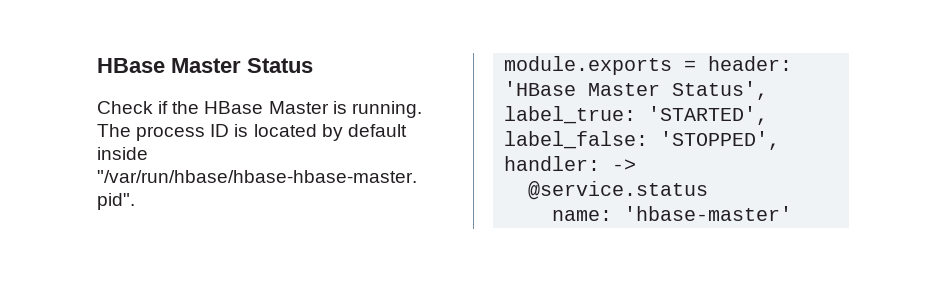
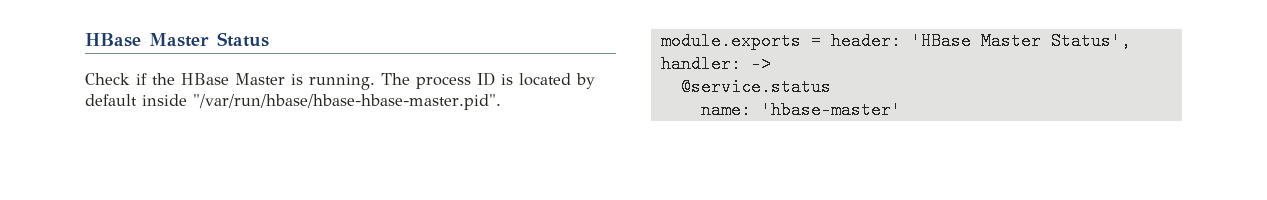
[504,106,769,125] [504,131,781,150] label_true: 'STARTED', label_false: 'STOPPED', -> (1131, 41) none

